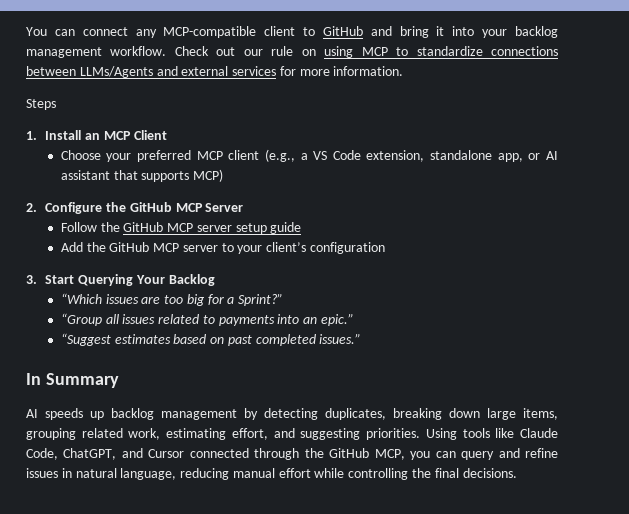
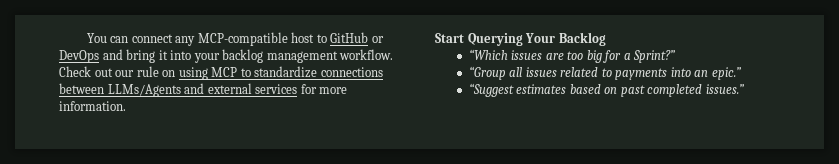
[264,26,296,36] client -> [291,32,315,43] host
(363, 31) none -> [371,36,384,43] [59,50,99,63] or DevOps
[26,99,56,110] [26,130,167,140] [60,149,558,162] [60,169,224,182] [26,202,244,214] [60,222,302,234] [60,242,386,254] [26,275,37,284] Steps // 1. Install an MCP Client // Choose your preferred MCP client (e.g., a VS Code extension, standalone app, or AI assistant that supports MCP) // 2. Configure the GitHub MCP Server // Follow the GitHub MCP server setup guide // Add the GitHub MCP server to your client’s configuration // 3. -> (126, 106) none
[26,373,119,388] [26,408,558,420] [26,428,559,440] [26,448,558,460] [26,468,517,480] // In Summary // AI speeds up backlog management by detecting duplicates, breaking down large items, grouping related work, estimating effort, and suggesting priorities. Using tools like Claude Code, ChatGPT, and Cursor connected through the GitHub MCP, you can query and refine issues in natural language, reducing manual effort while controlling the final decisions. -> (744, 89) none

